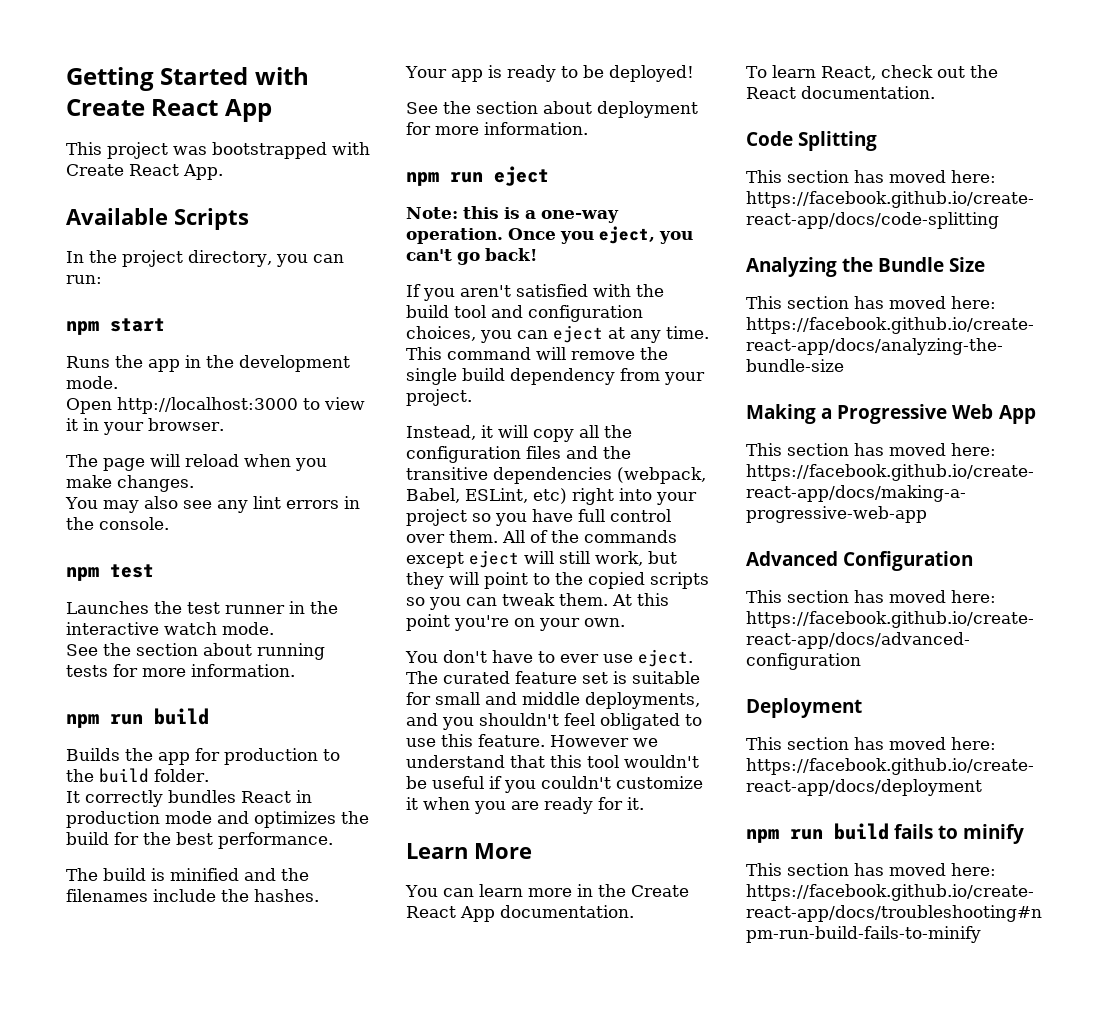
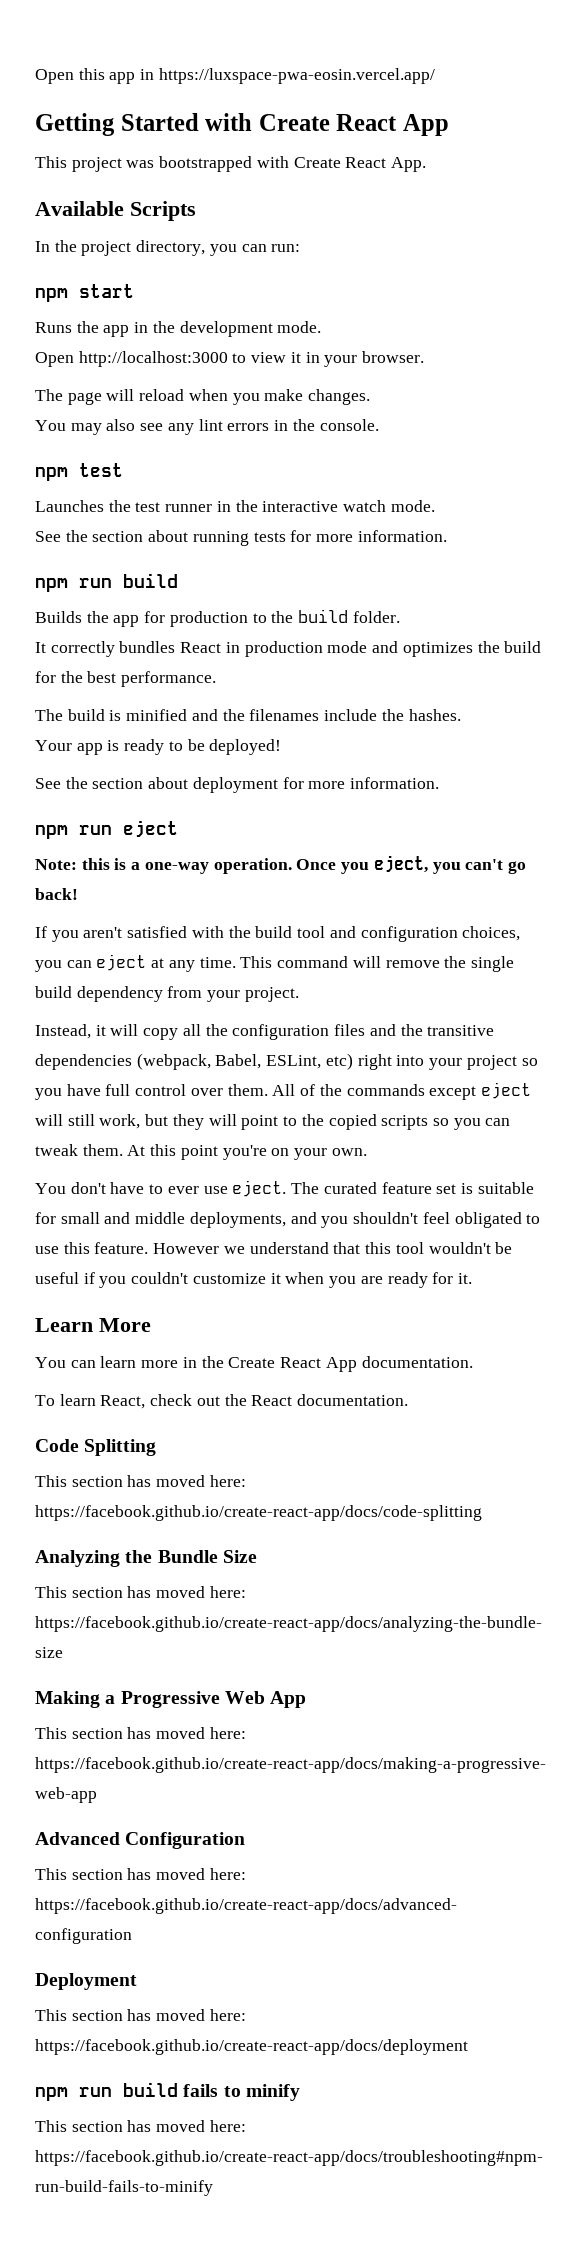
(66, 79) none -> [35,68,435,84] Open this app in https://luxspace-pwa-eosin.vercel.app/ //

